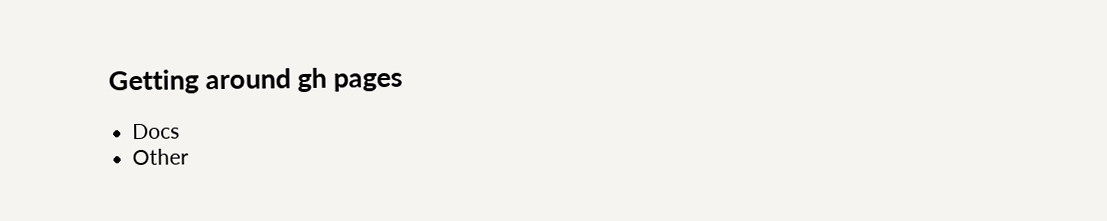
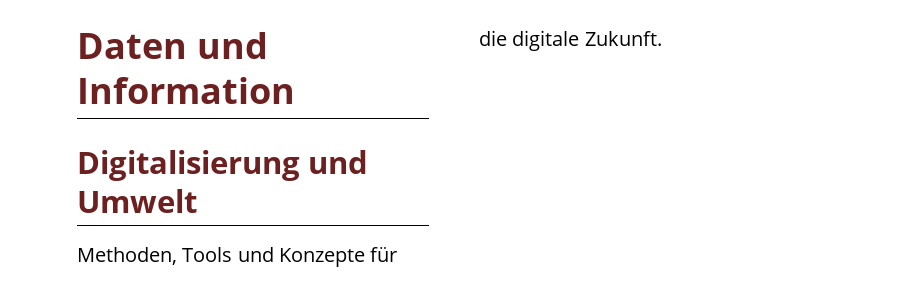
[108,67,404,95] [132,123,181,140] [132,148,190,166] Getting around gh pages // Docs // Other -> [77,32,268,59] [77,77,295,104] [77,150,369,181] [77,189,197,213] [77,247,398,267] [479,30,662,51] Daten und Information // Digitalisierung und Umwelt // Methoden, Tools und Konzepte für die digitale Zukunft.

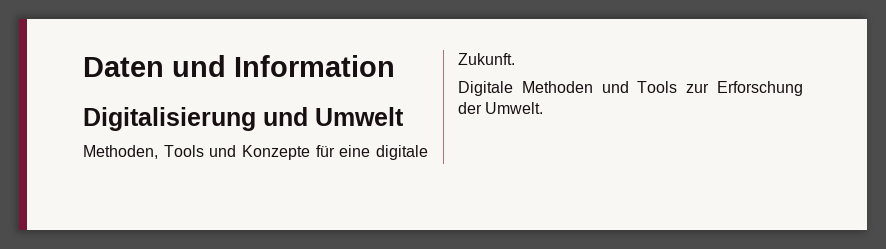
[479,30,507,46] die -> [339,145,371,157] eine
(662, 38) none -> [458,81,803,96] [458,102,544,114] // Digitale Methoden und Tools zur Erforschung der Umwelt.

